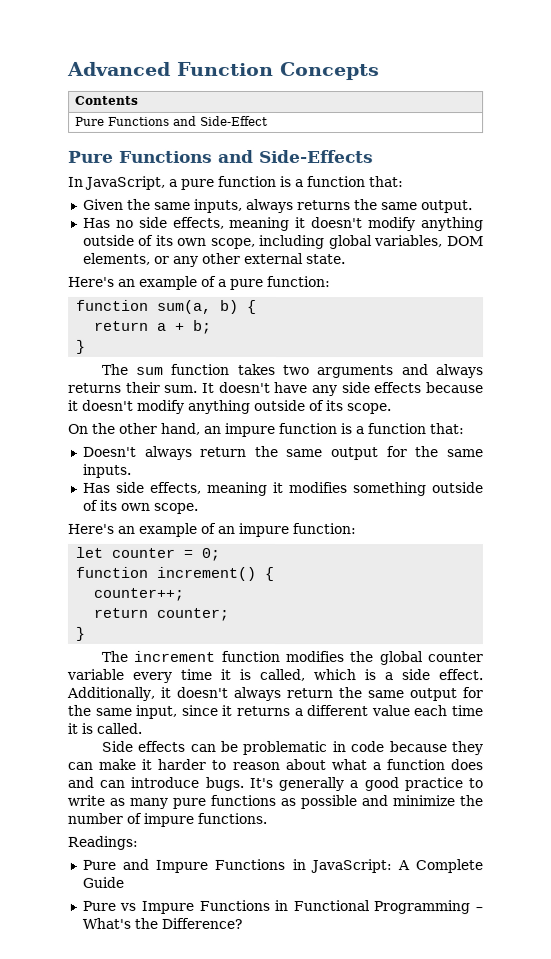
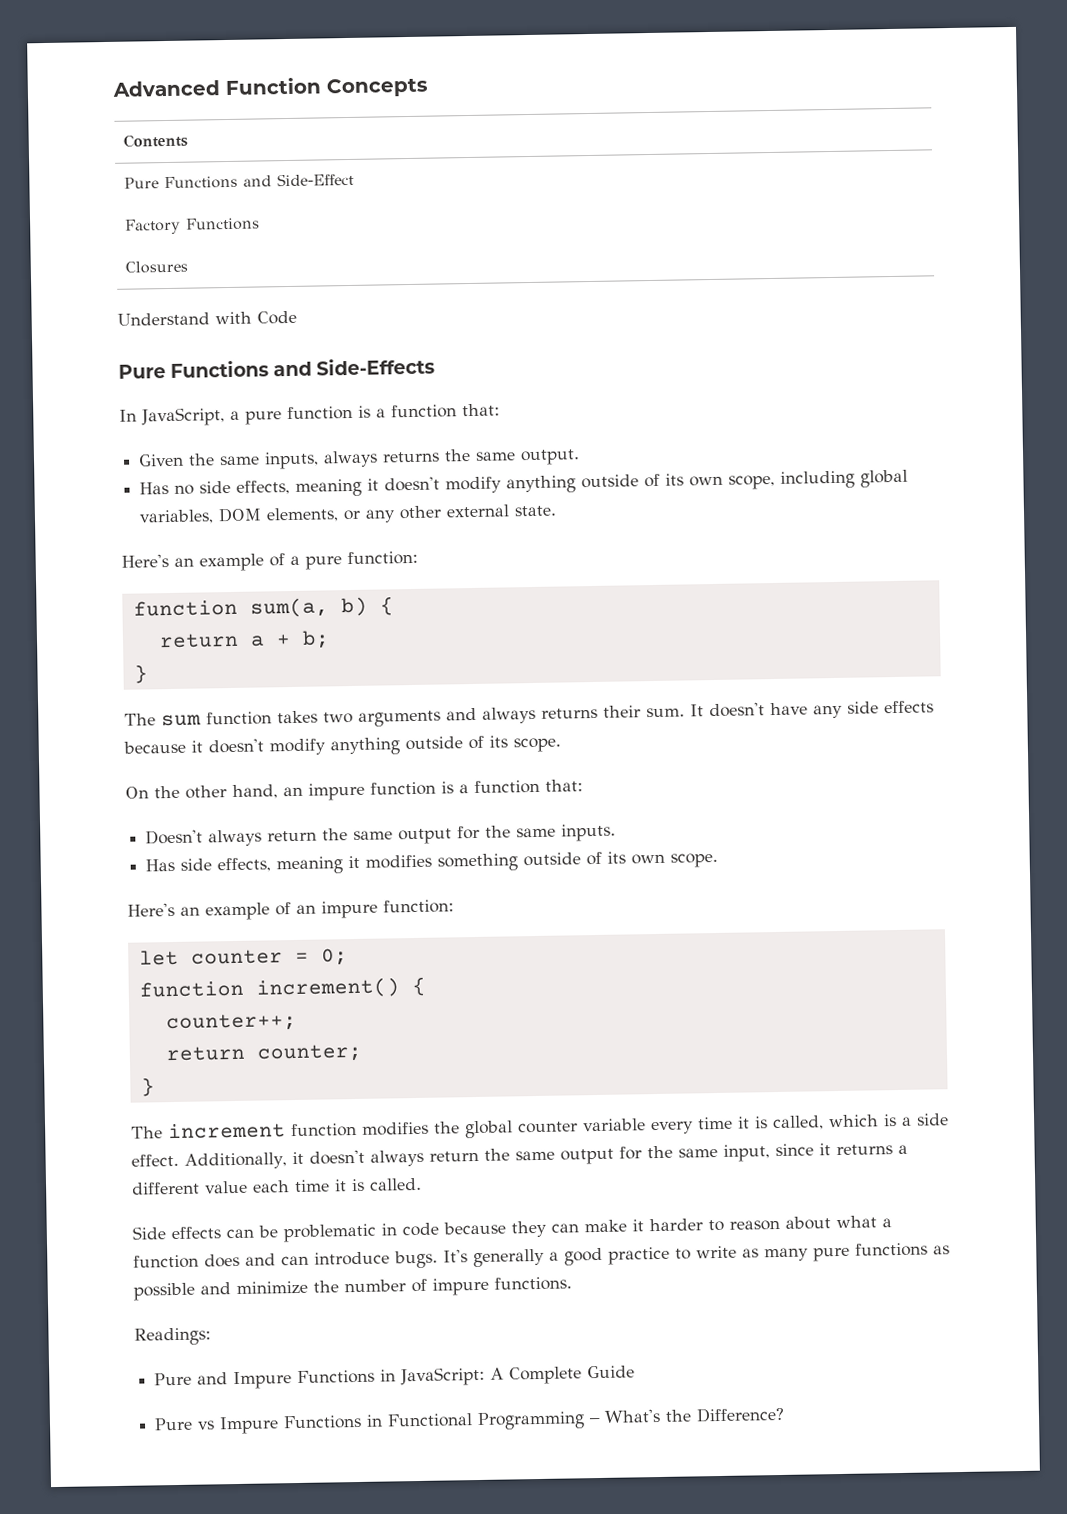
(269, 120) none -> [124,217,260,235] [124,260,188,274] [117,310,297,326] // Factory Functions // Closures // Understand with Code

